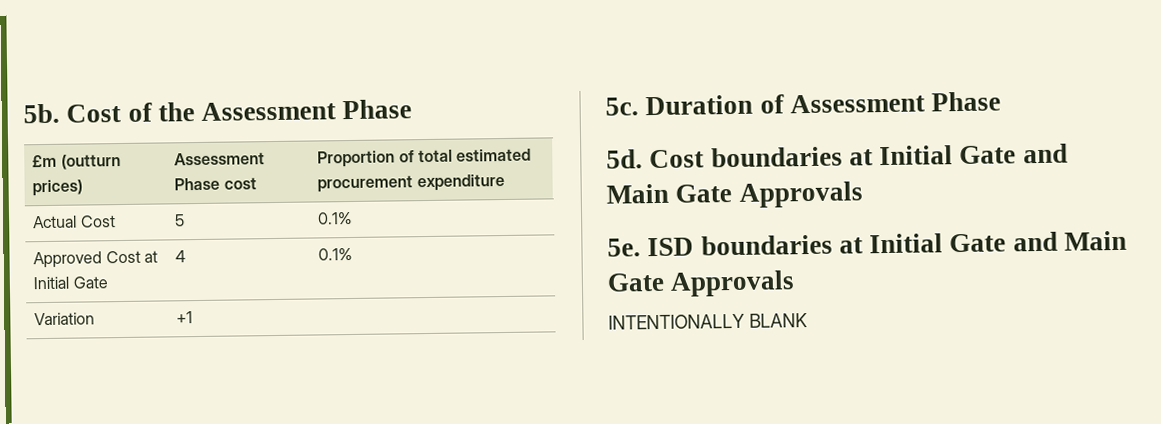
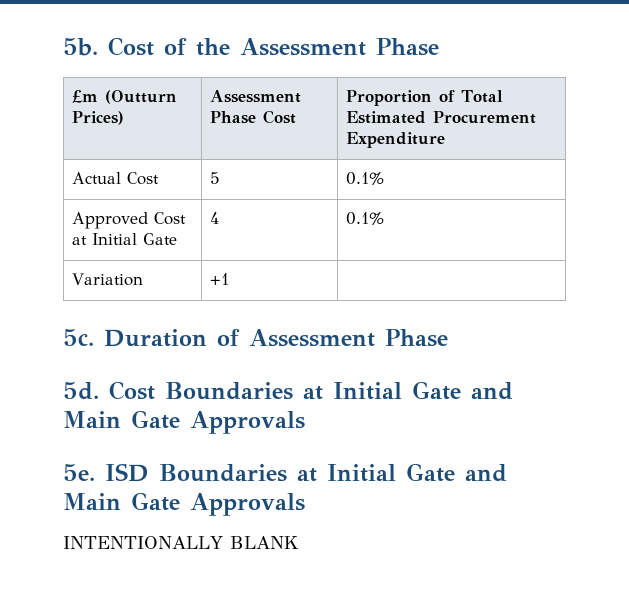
[60,154,121,170] [32,179,84,197] [174,152,266,166] [174,177,257,191] (outturn prices) | Assessment Phase cost -> [104,90,177,104] [71,111,124,125] [209,90,301,103] [209,110,296,124] (Outturn Prices) | Assessment Phase Cost
[417,148,532,163] [317,173,505,193] total estimated procurement expenditure -> [460,90,503,103] [345,111,536,124] [345,132,445,148] Total Estimated Procurement Expenditure
[710,146,843,168] boundaries -> [165,382,293,400] Boundaries
[700,234,833,256] boundaries -> [159,464,287,482] Boundaries

